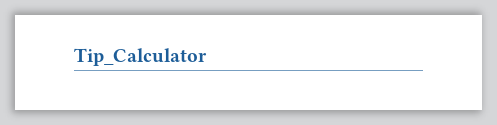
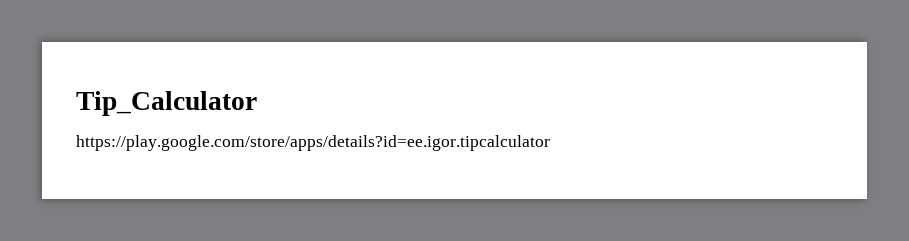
(207, 57) none -> [76,135,550,151] // https://play.google.com/store/apps/details?id=ee.igor.tipcalculator

